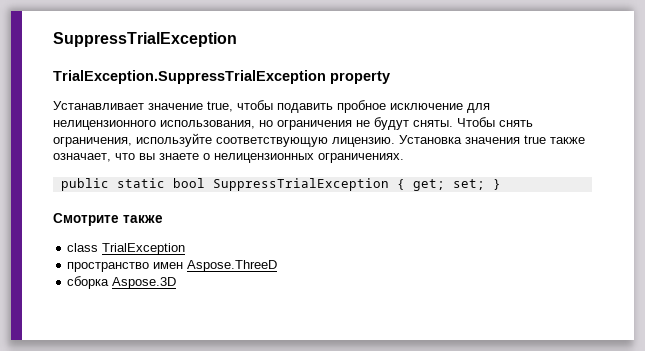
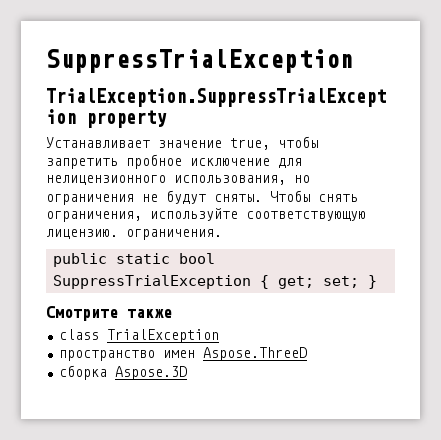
[277,103,333,113] подавить -> [46,158,118,169] запретить
[399,135,585,144] [53,153,404,163] Установка значения true также означает, что вы знаете о нелицензионных ограничениях. -> [126,229,222,240] ограничения.

